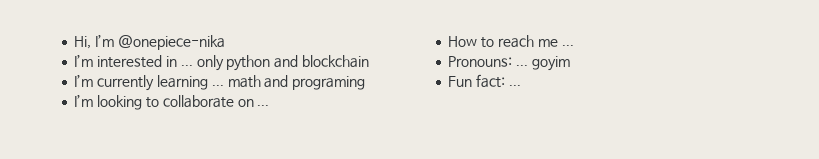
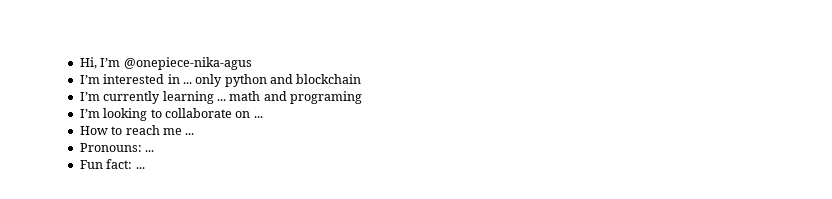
[117,35,225,50] @onepiece-nika -> [123,57,252,70] @onepiece-nika-agus
[531,56,570,71] goyim -> (155, 151) none

